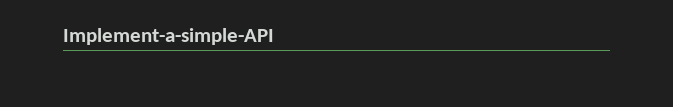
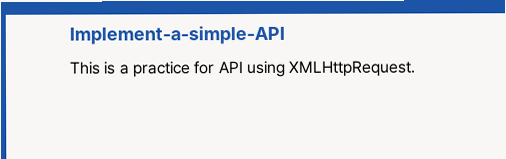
(274, 36) none -> [69,60,416,78] // This is a practice for API using XMLHttpRequest.

